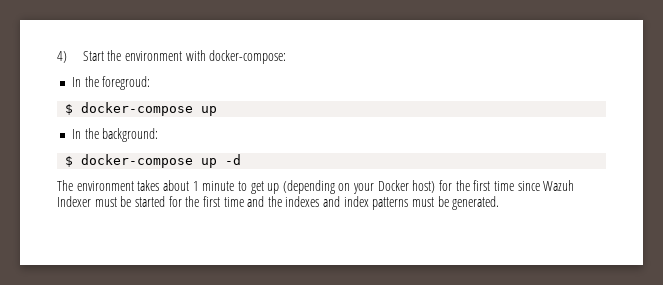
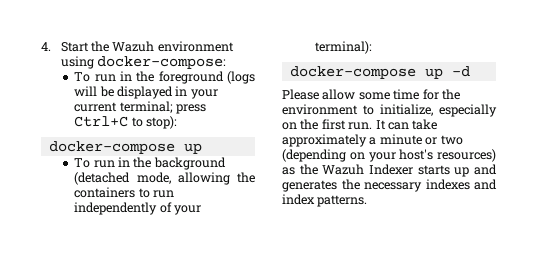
[57,51,67,63] 4) -> [41,42,51,51] 4.
[124,50,287,64] [71,76,151,90] [65,102,218,116] [71,128,159,142] [65,154,242,168] [57,180,575,194] [57,196,500,210] environment with docker-compose: // In the foregroud: // $ docker-compose up // In the background: // $ docker-compose up -d // The environment takes about 1 minute to get up (depending on your Docker host) for the first time since Wazuh Indexer must be started for the first time and the indexes and index patterns must be generated. -> [112,41,234,52] [60,56,226,69] [74,71,255,84] [74,86,218,99] [74,101,207,114] [74,116,178,129] [48,141,202,154] [74,157,226,170] [74,172,255,185] [74,187,175,198] [74,202,202,215] [315,41,373,54] [289,66,470,79] [282,89,460,100] [282,104,497,117] [282,119,438,130] [282,134,463,147] [282,149,496,162] [282,164,497,177] [282,179,497,192] [282,194,368,207] Wazuh environment using docker-compose: // To run in the foreground (logs will be displayed in your current terminal; press Ctrl+C to stop): // docker-compose up // To run in the background (detached mode, allowing the containers to run independently of your terminal): // docker-compose up -d // Please allow some time for the environment to initialize, especially on the first run. It can take approximately a minute or two (depending on your host's resources) as the Wazuh Indexer starts up and generates the necessary indexes and index patterns.

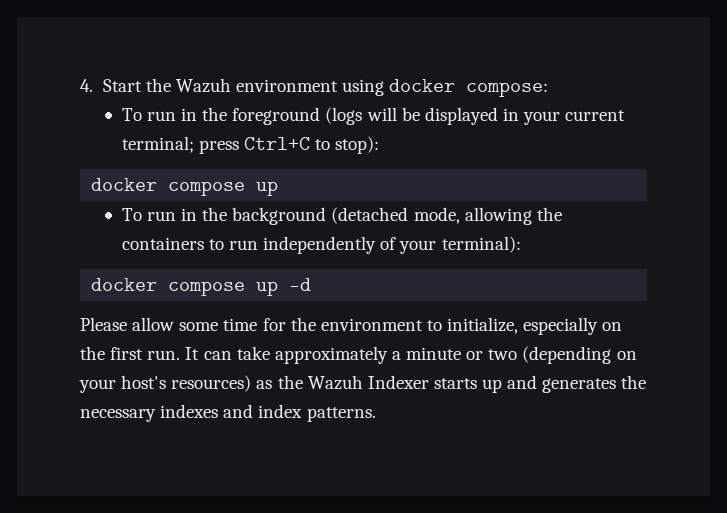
[96,56,226,69] docker-compose: -> [389,79,549,97] docker compose:
[48,141,175,154] docker-compose -> [91,178,246,196] docker compose
[289,66,416,79] docker-compose -> [91,278,246,296] docker compose

